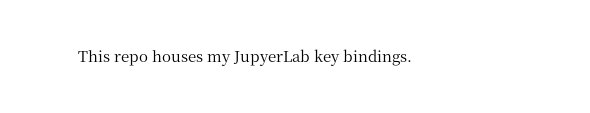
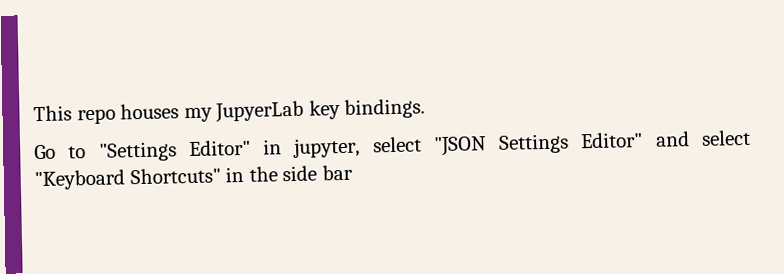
(413, 57) none -> [34,129,751,162] [34,164,353,191] // Go to "Settings Editor" in jupyter, select "JSON Settings Editor" and select "Keyboard Shortcuts" in the side bar

